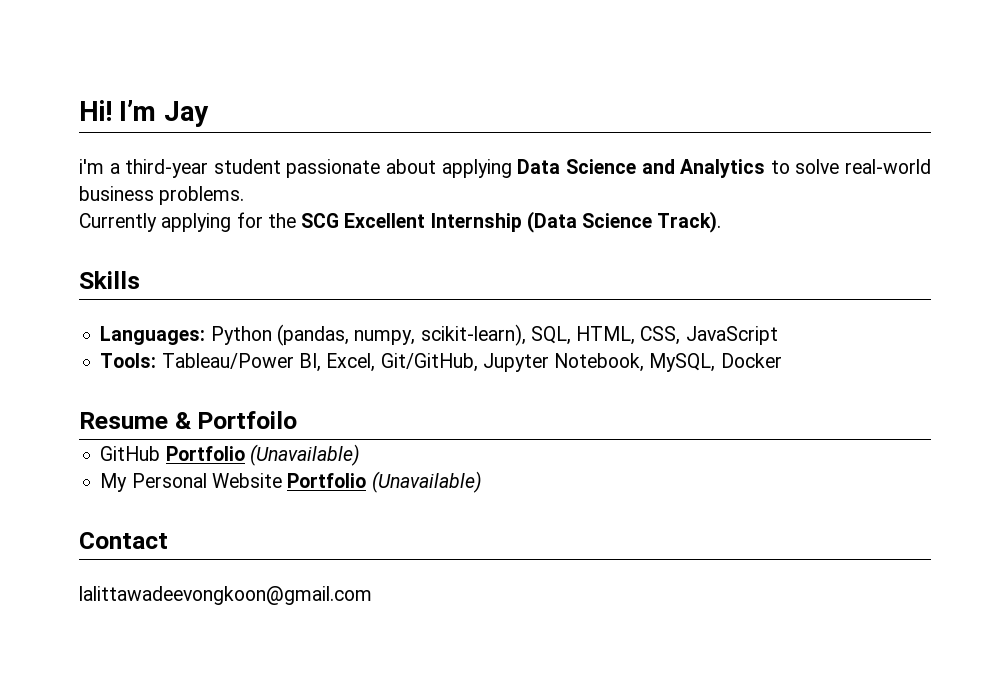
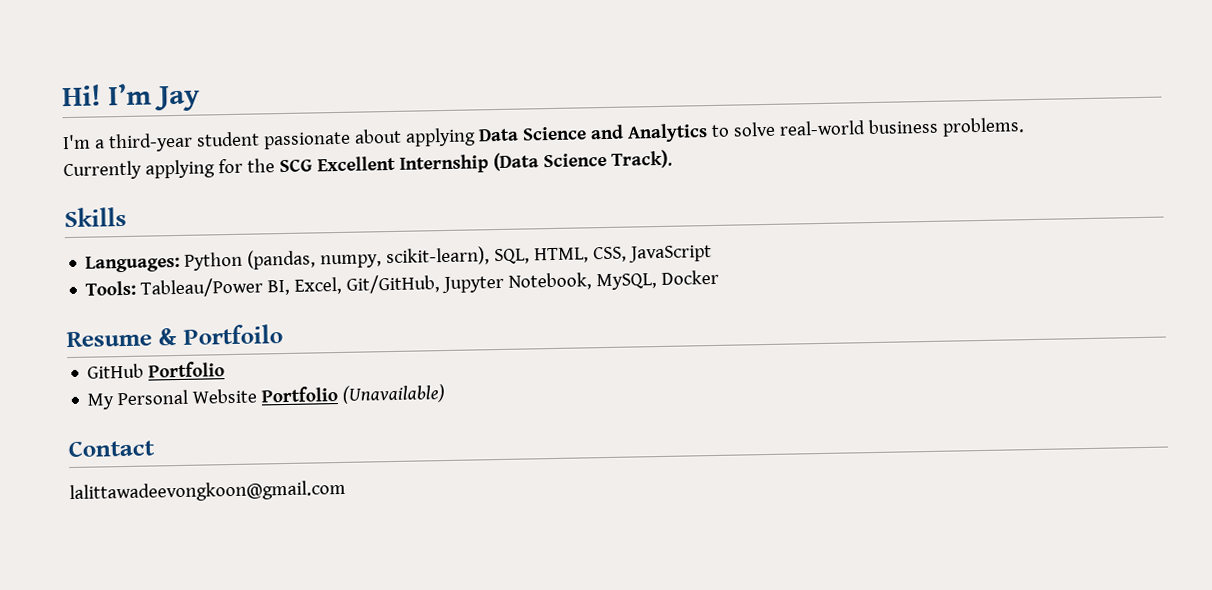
[79,159,104,174] i'm -> [62,134,91,150] I'm
[249,444,360,466] (Unavailable) -> (226, 369) none

